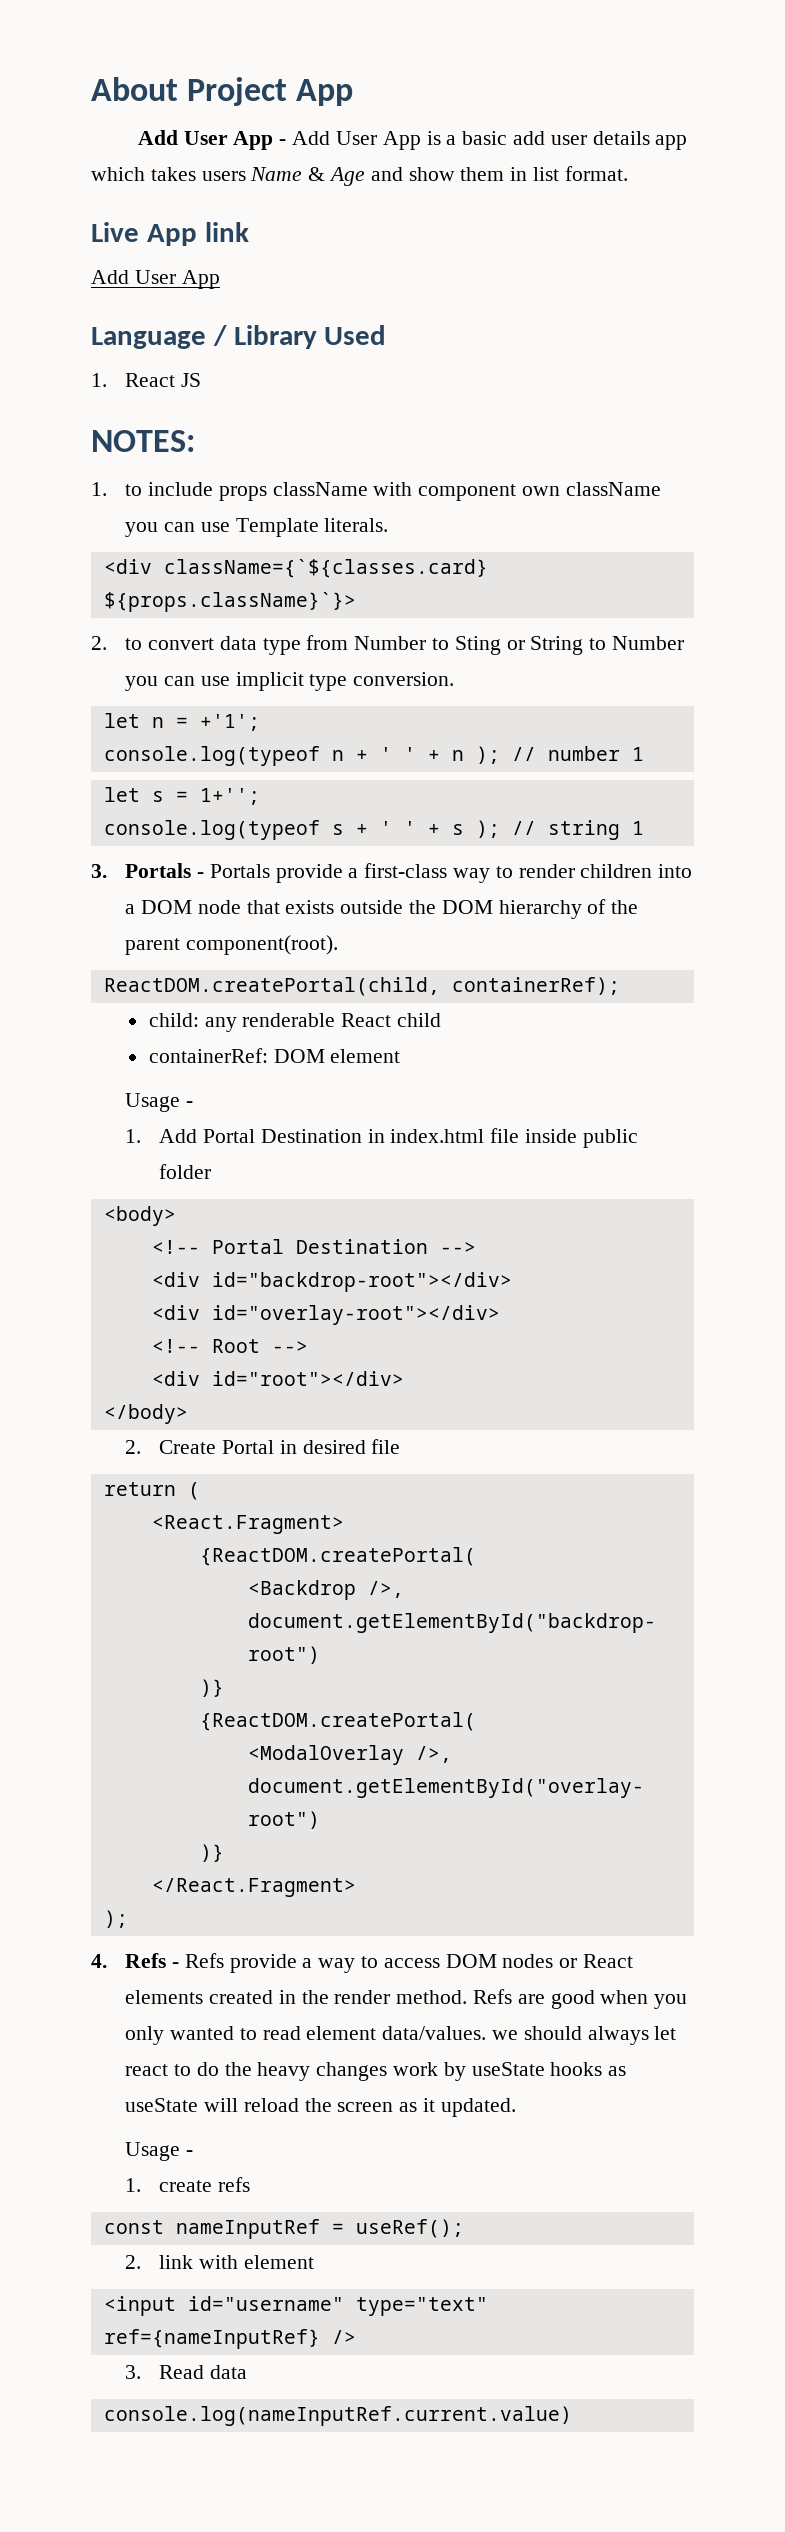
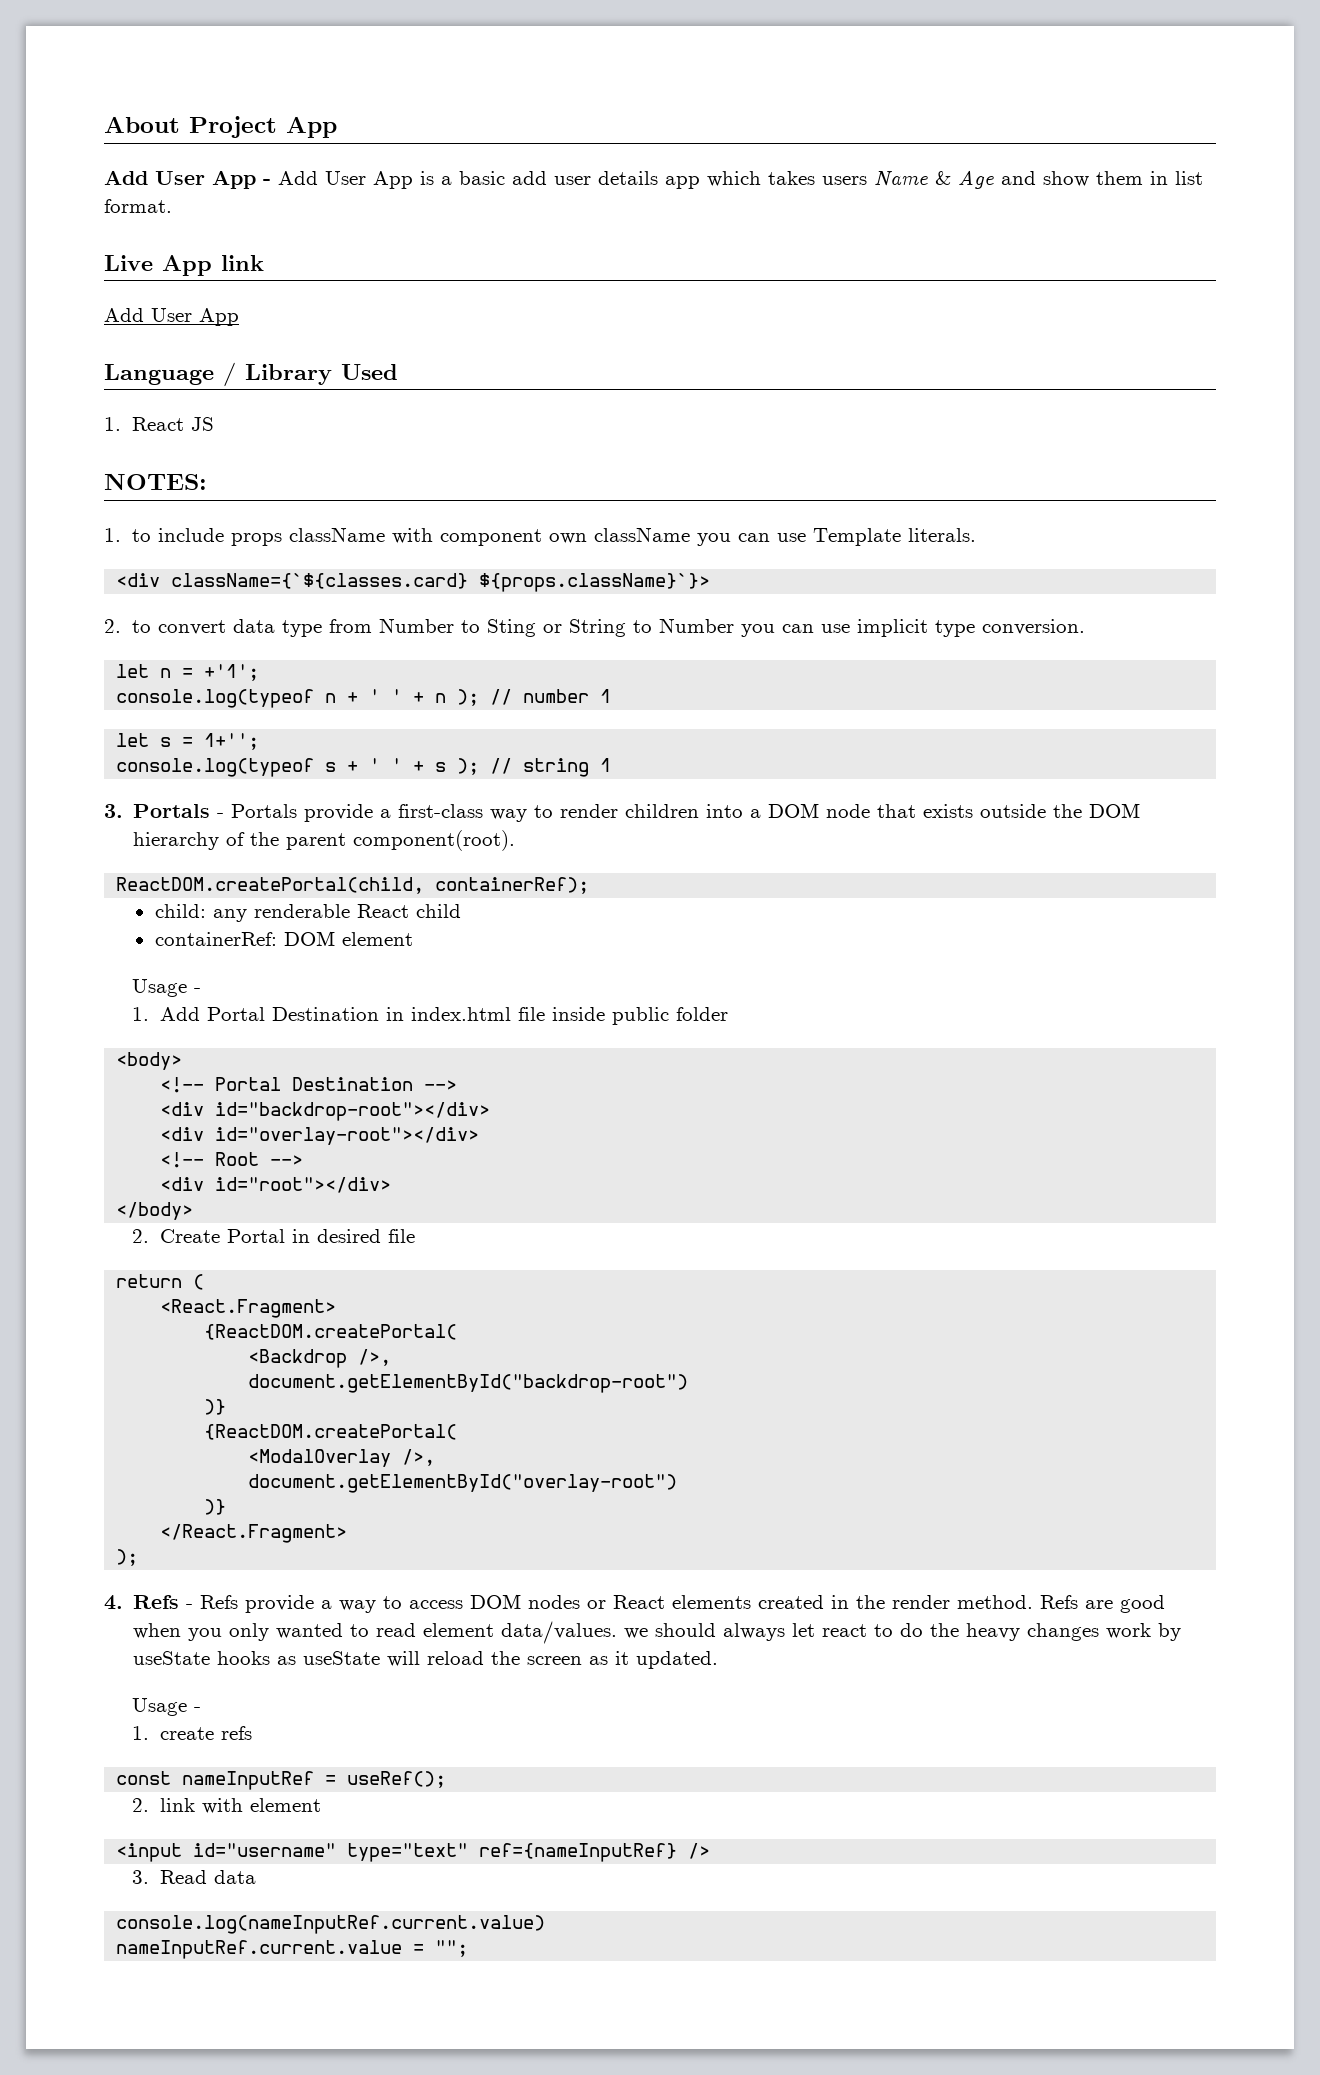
(572, 2416) none -> [116,1940,469,1959] // nameInputRef.current.value = "";

